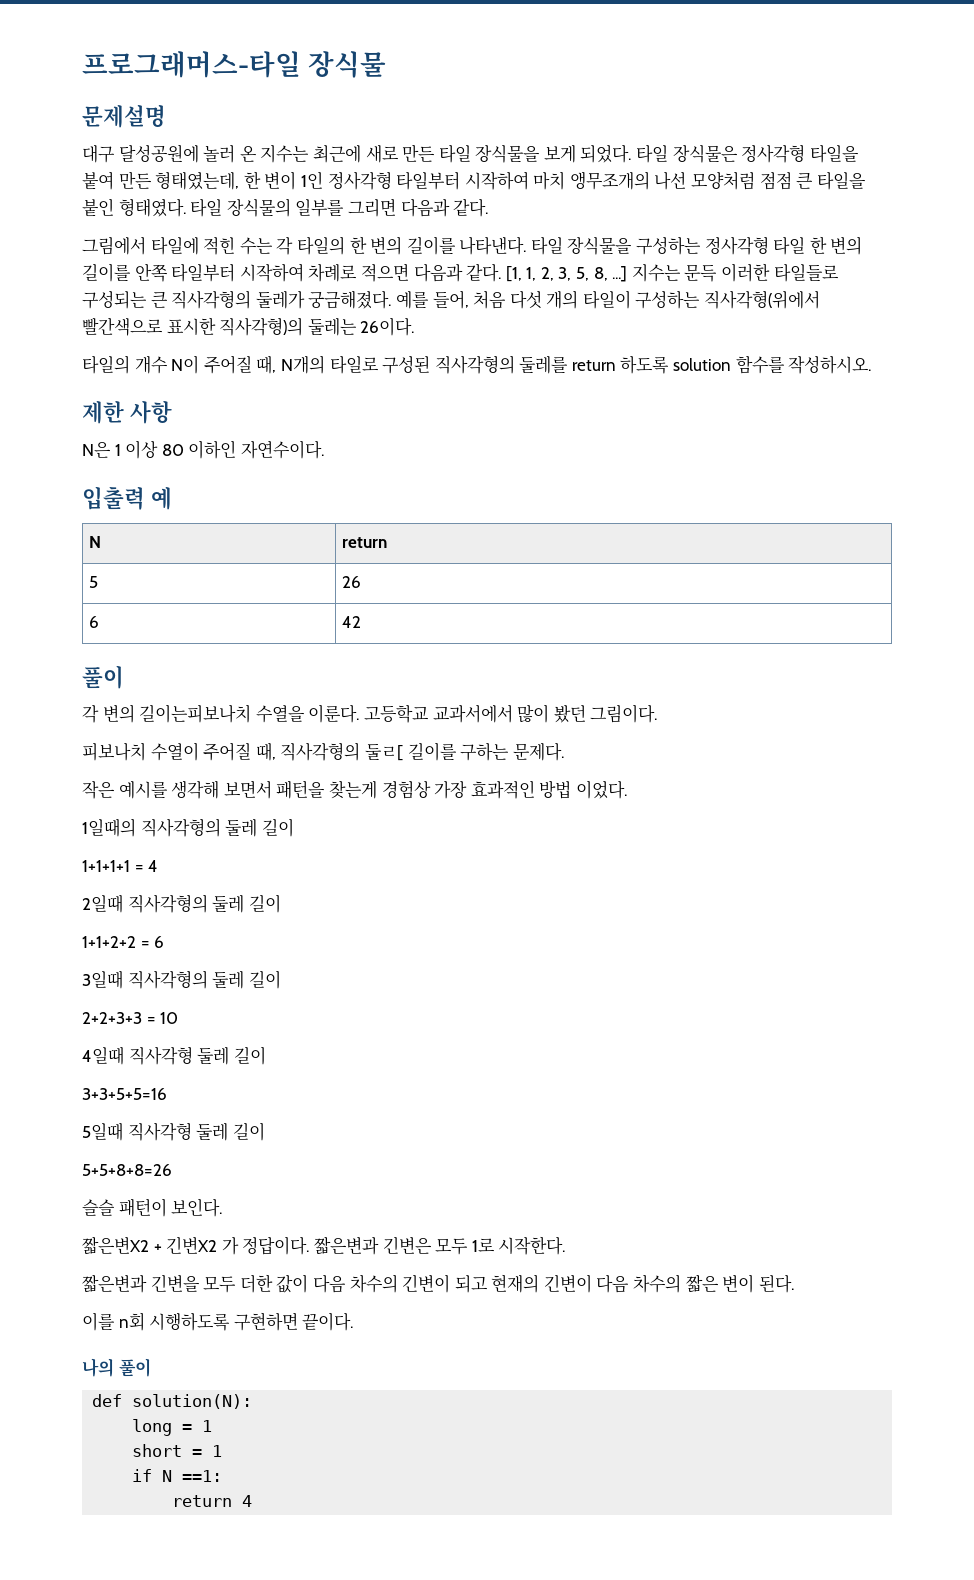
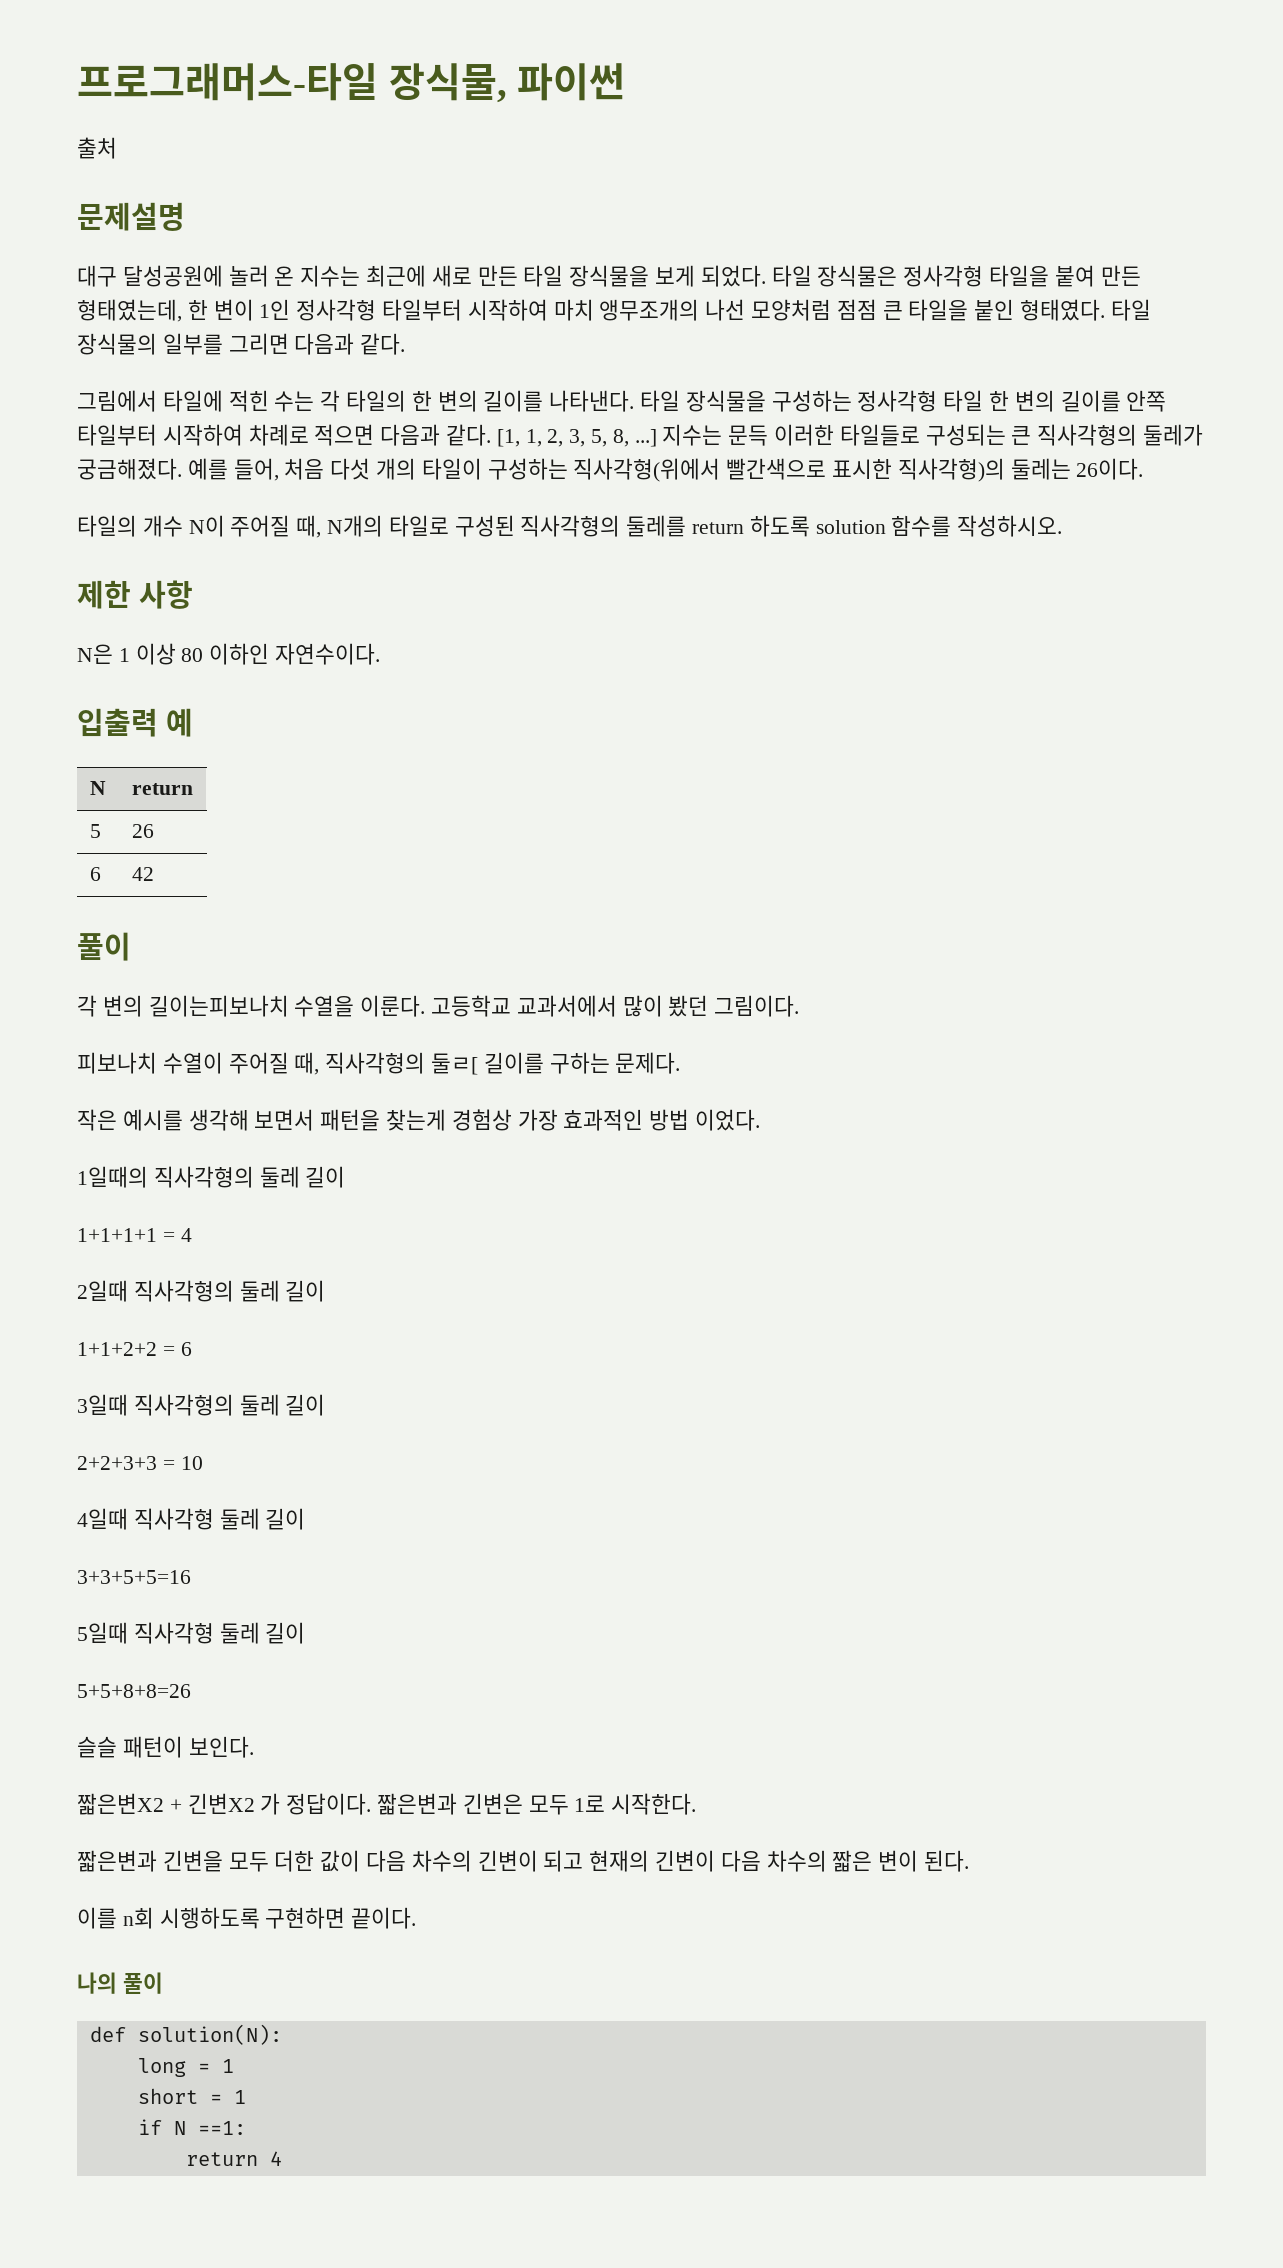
[308,51,387,78] 장식물 -> [388,63,626,103] [77,137,117,159] 장식물, 파이썬 // 출처

